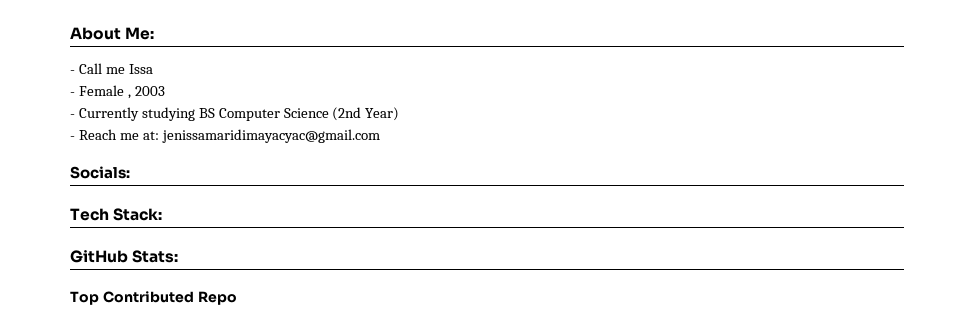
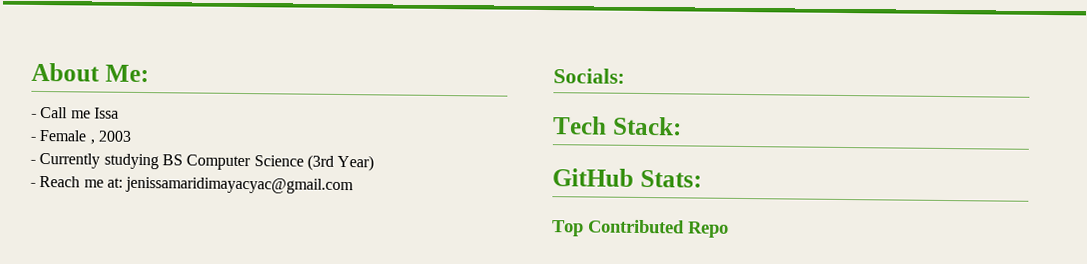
[332,107,362,121] (2nd -> [306,154,334,171] (3rd

